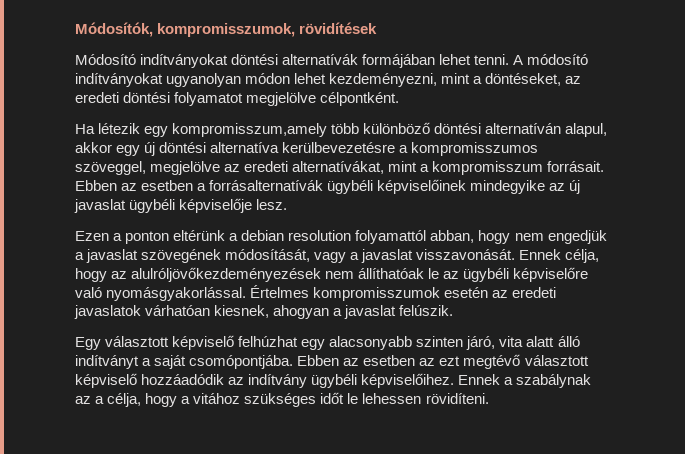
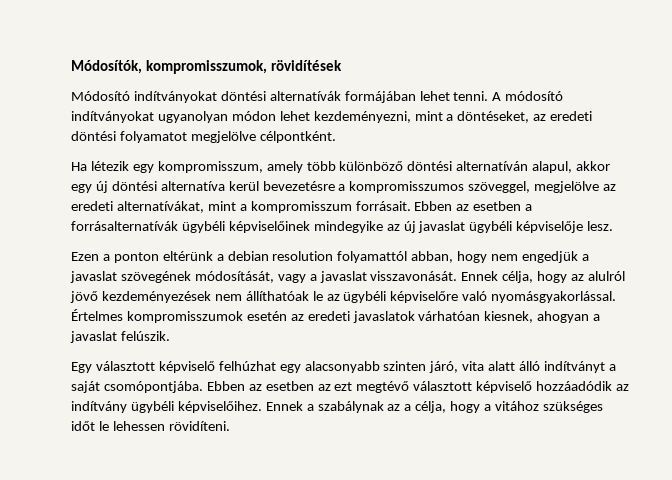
[172,123,328,137] kompromisszum,amely -> [157,161,303,173] kompromisszum, amely
[282,142,396,153] kerülbevezetésre -> [228,181,335,191] kerül bevezetésre
[131,267,322,282] alulróljövőkezdeményezések -> [588,271,626,281] [70,291,211,303] alulról jövő kezdeményezések

